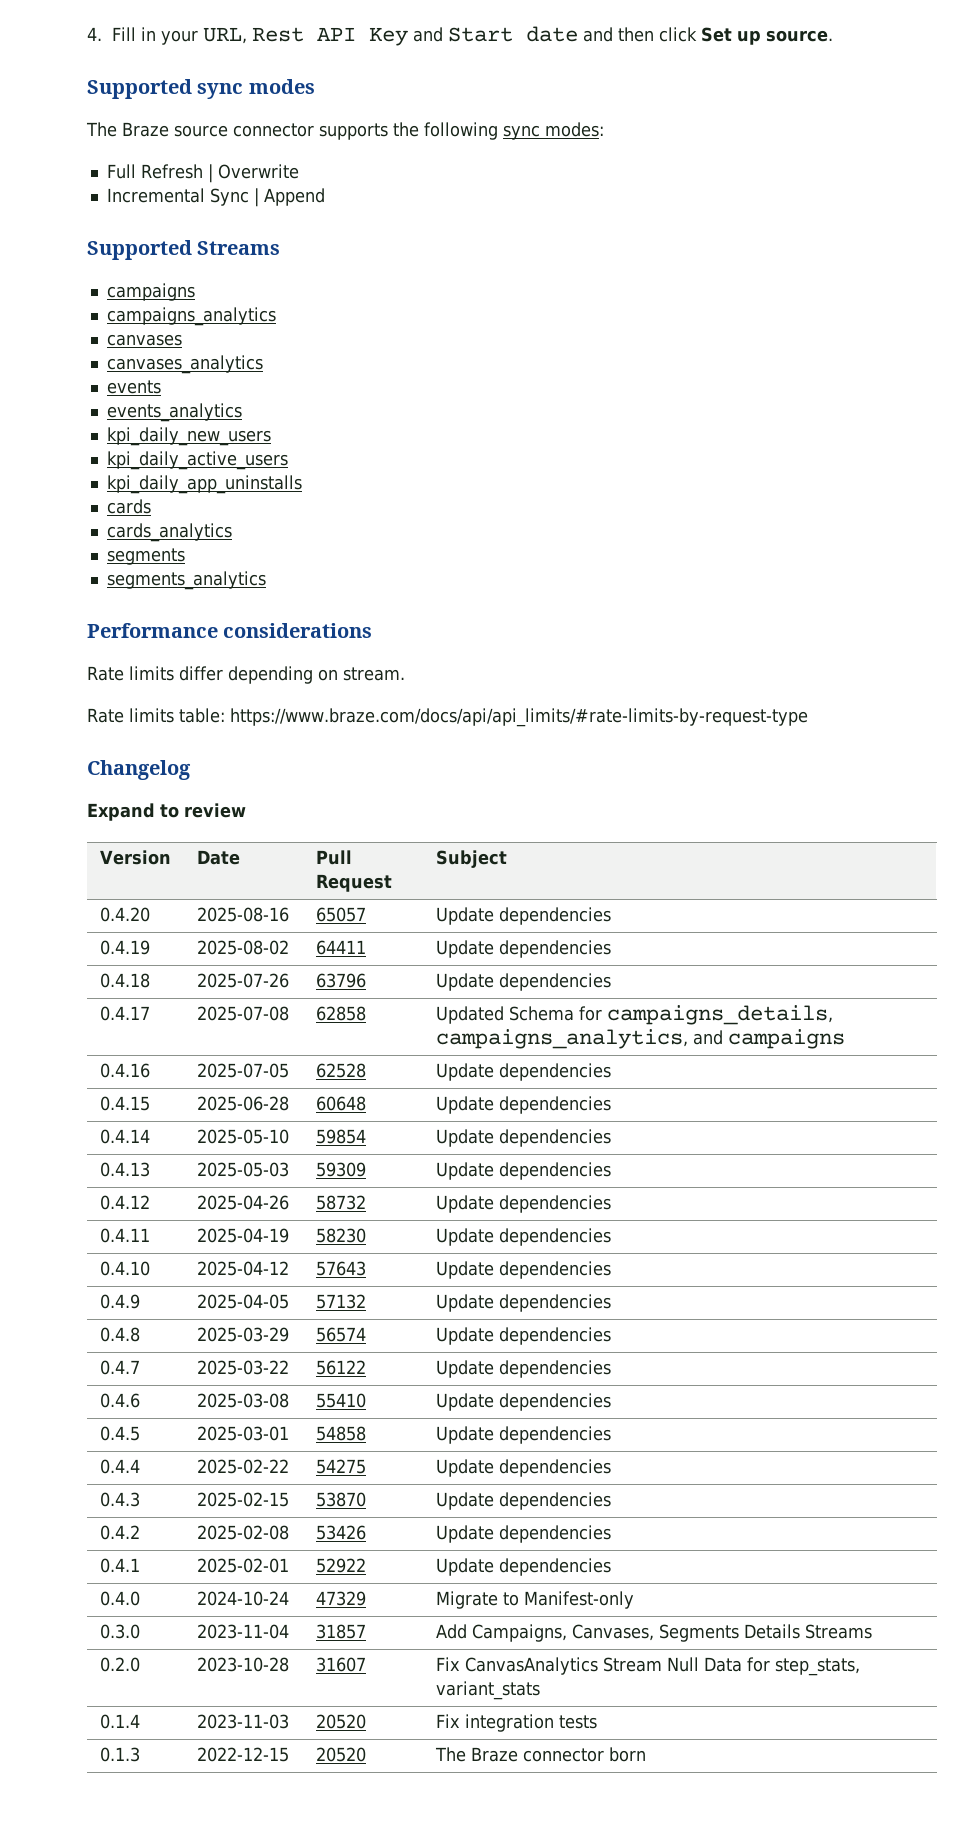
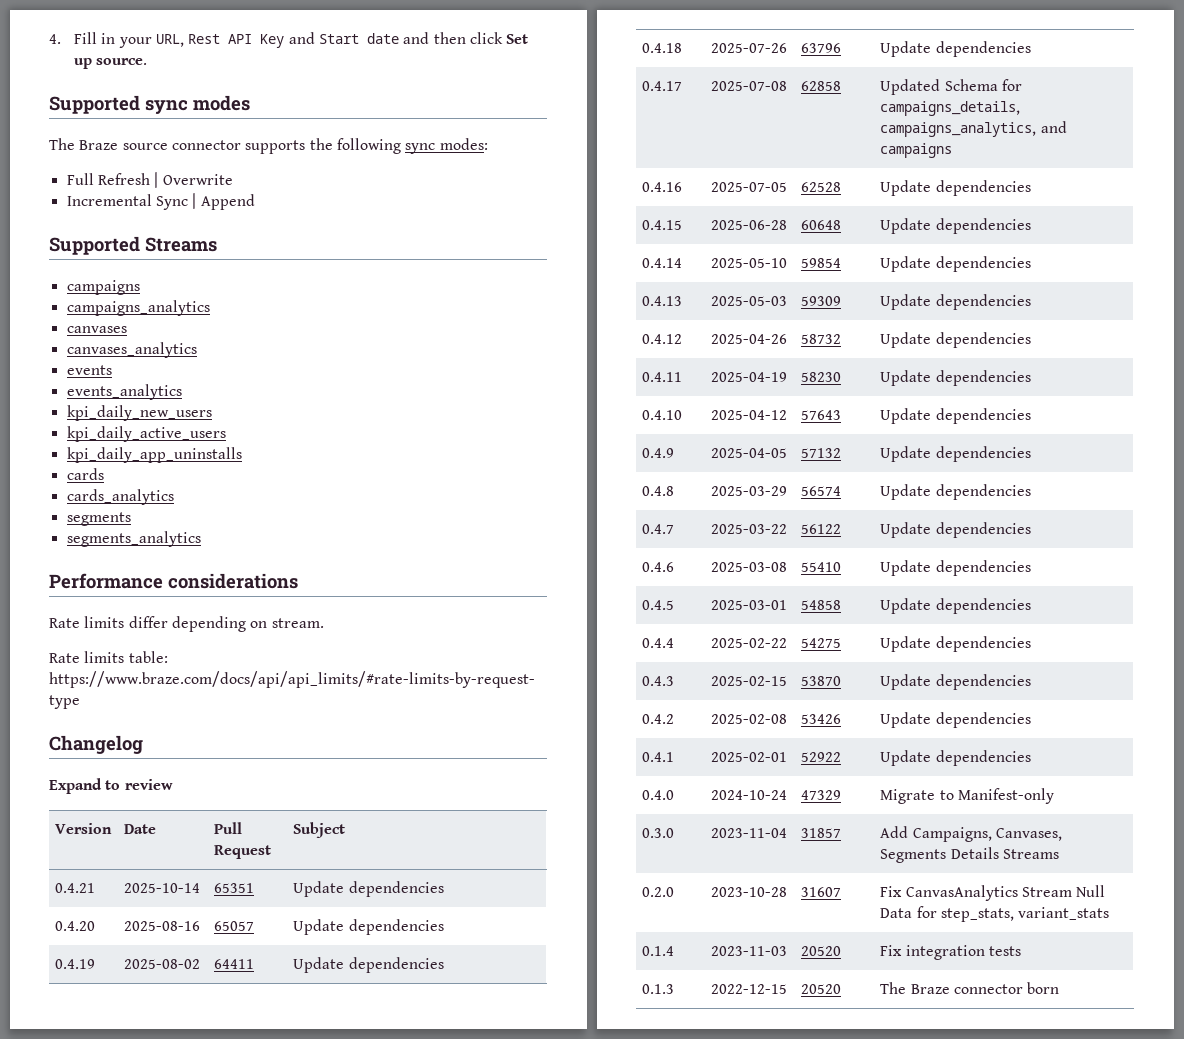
(507, 859) none -> [55,883,96,893] [124,883,201,893] [214,883,255,893] [293,881,444,897] // 0.4.21 | 2025-10-14 | 65351 | Update dependencies

